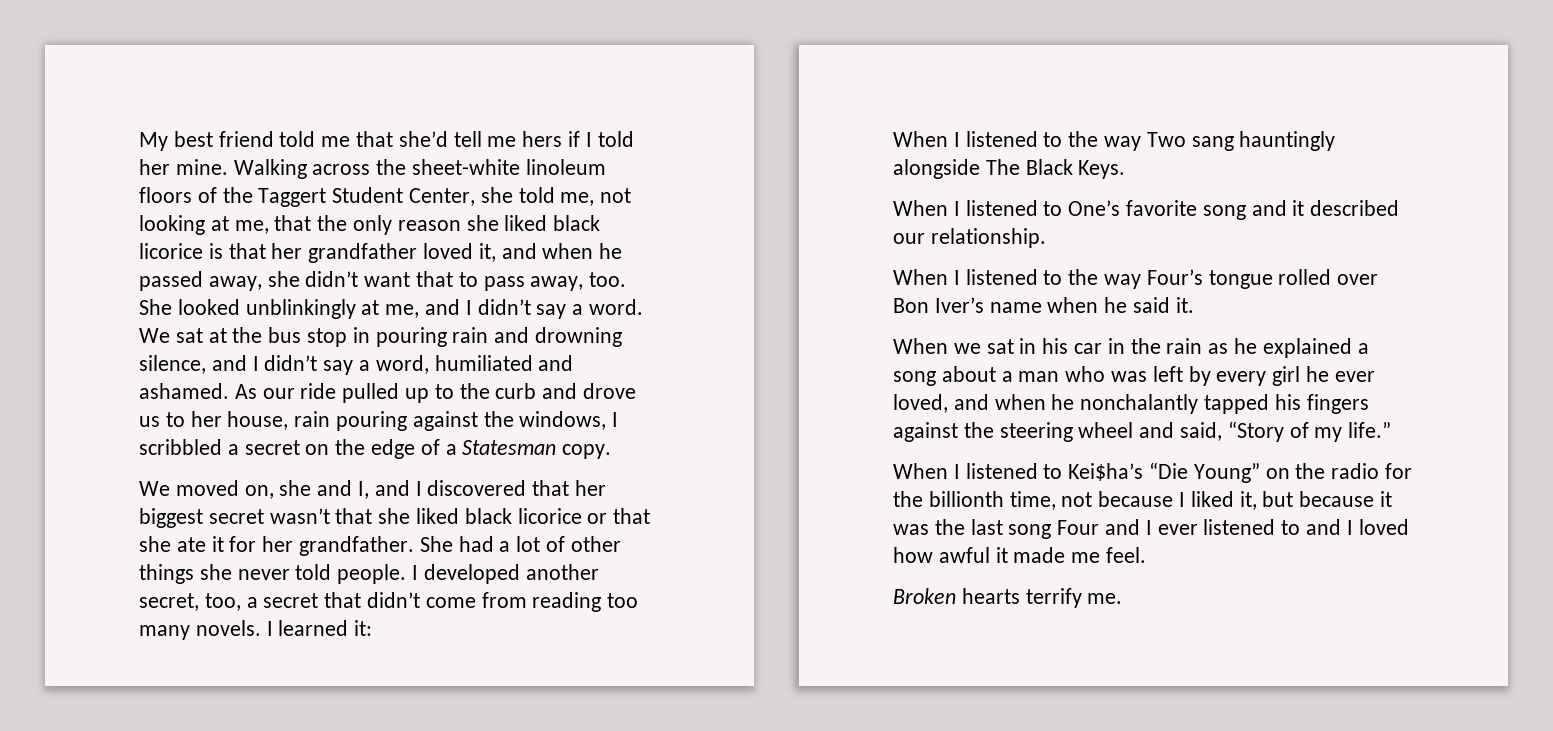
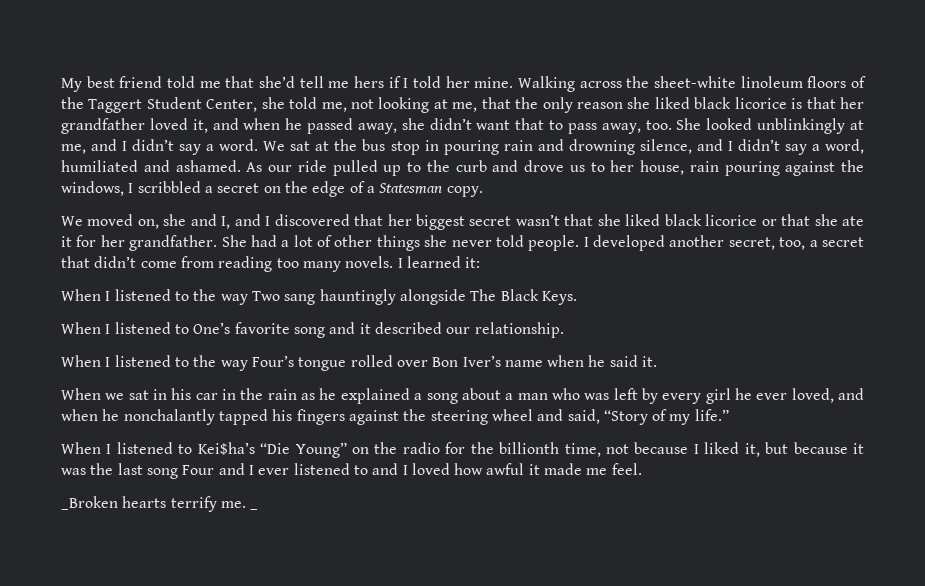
[893,588,956,604] Broken -> [61,496,118,510] _Broken
(1123, 598) none -> [250,508,259,510] _

